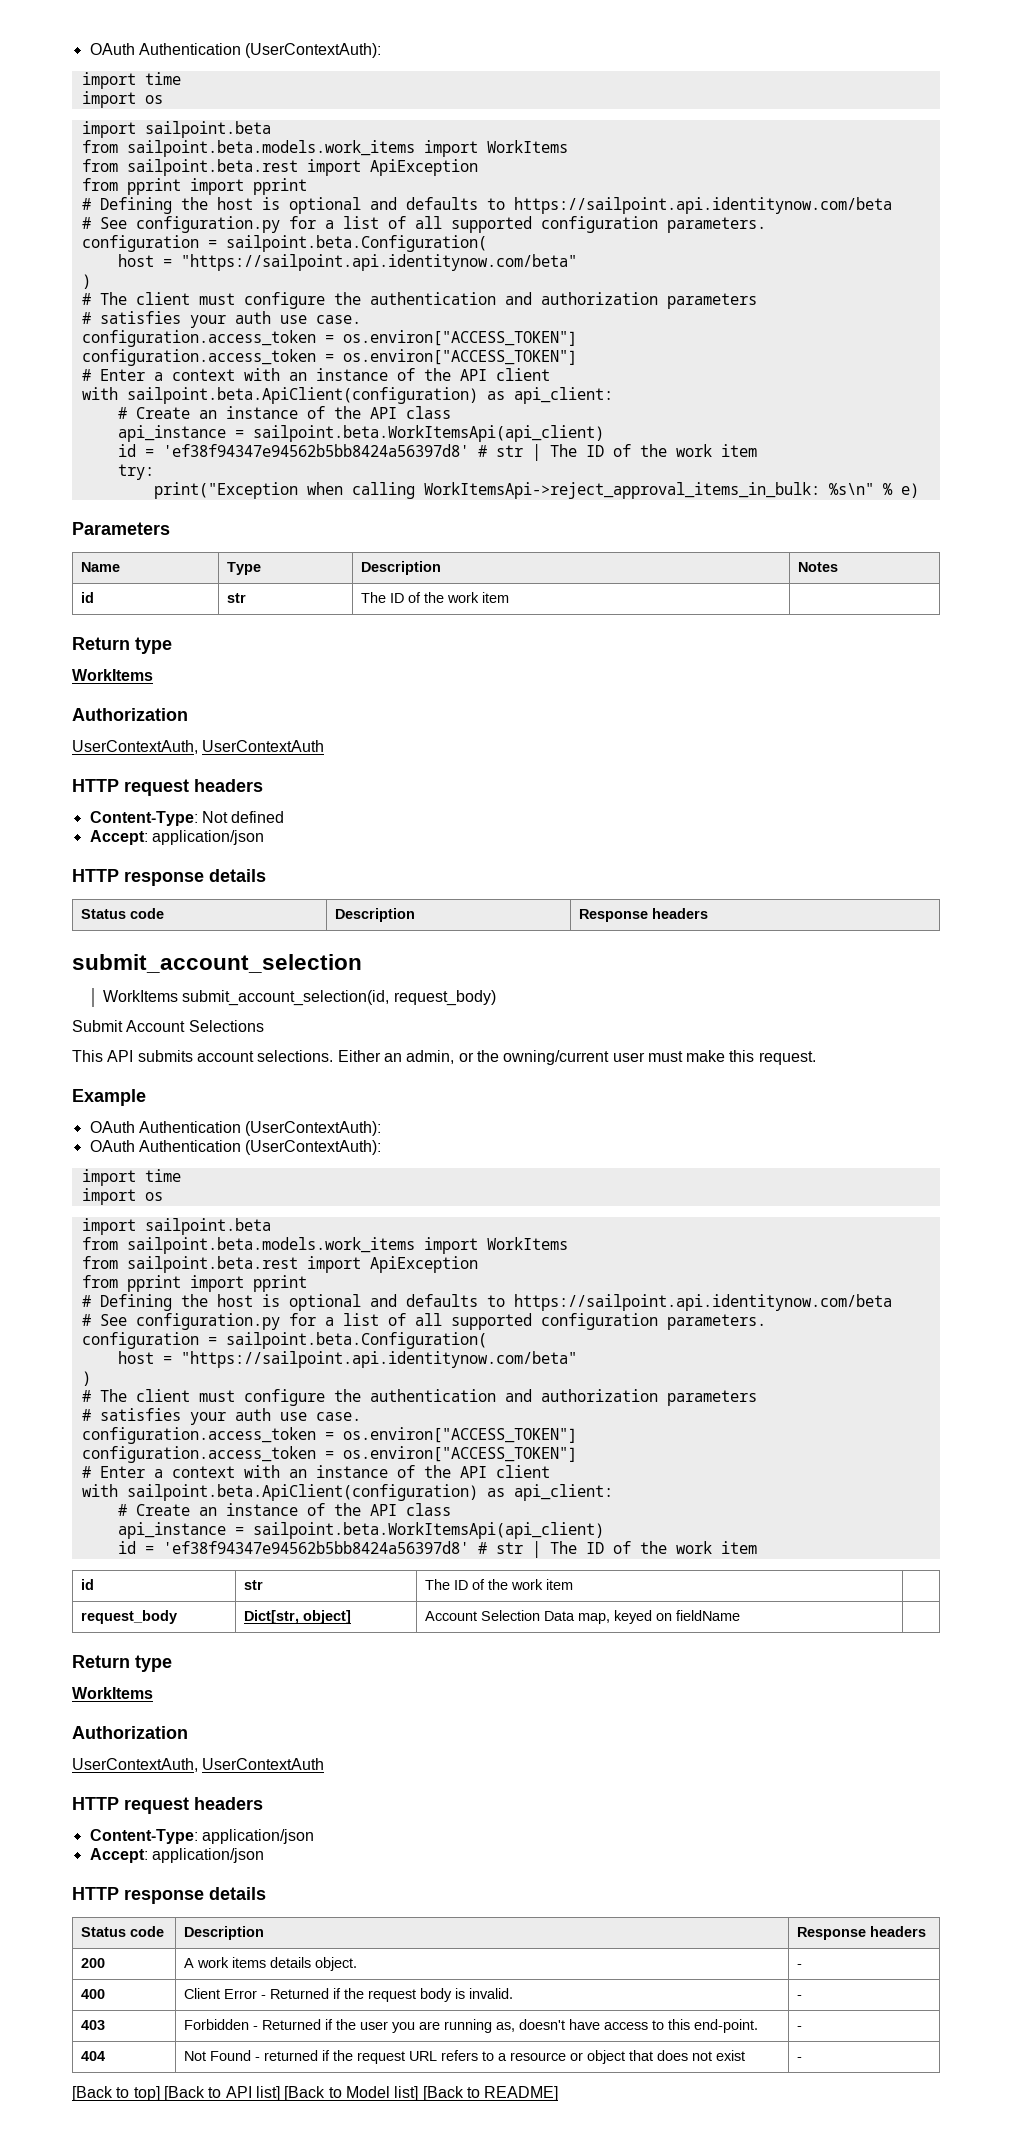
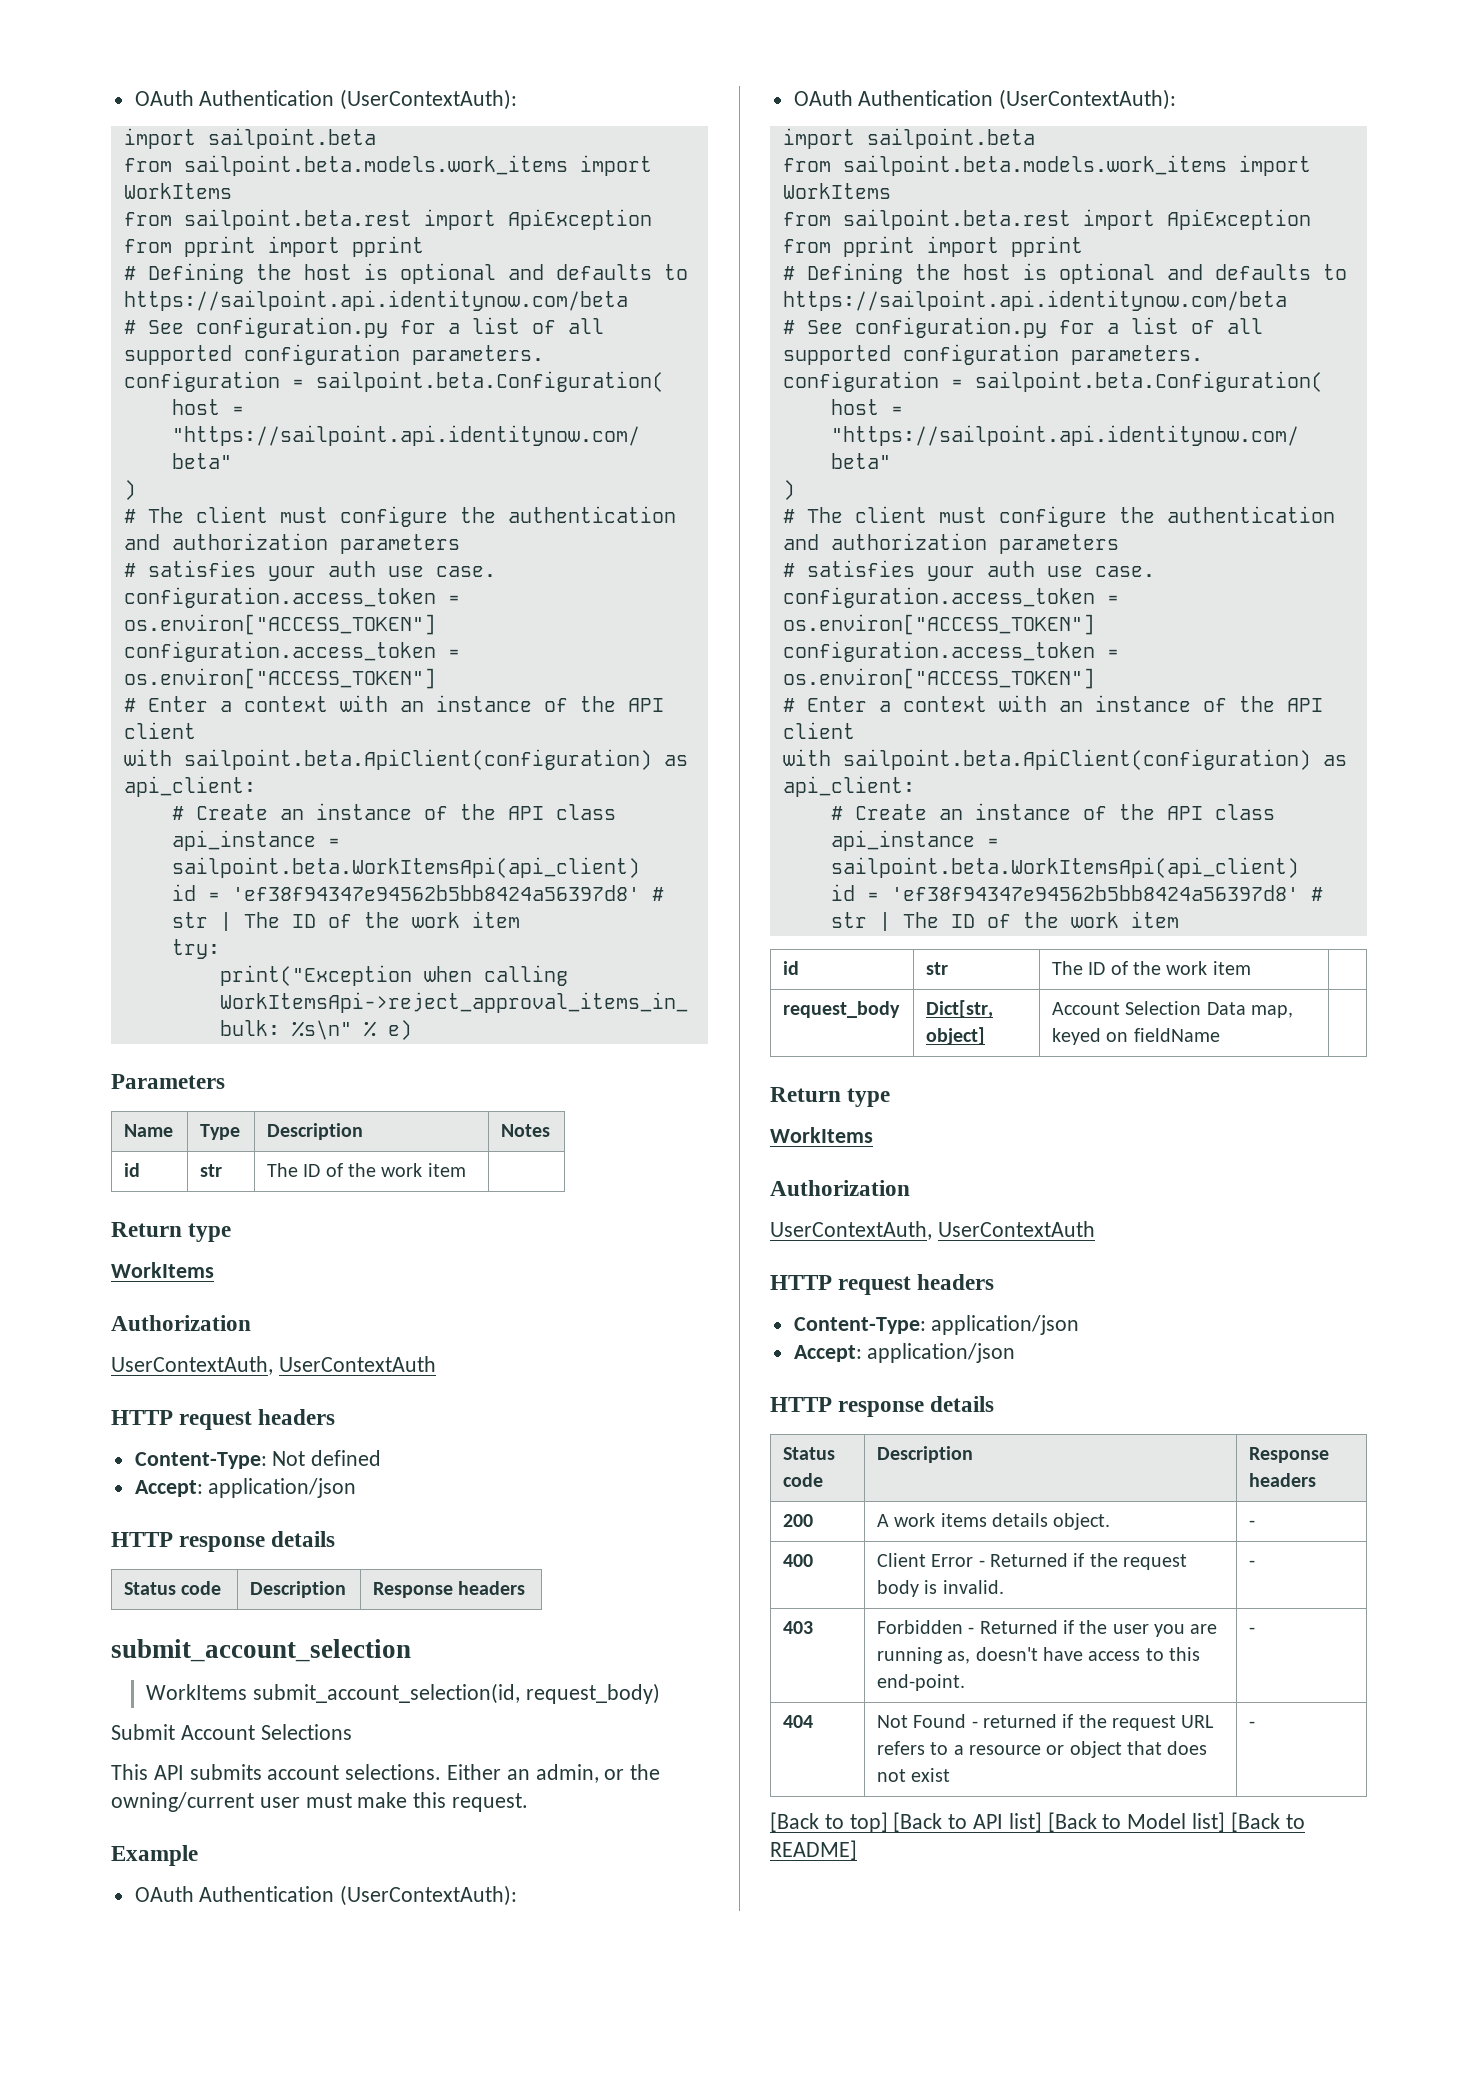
[89,43,382,58] [81,72,181,89] [81,91,163,108] OAuth Authentication (UserContextAuth): // import time // import os -> [134,89,518,110] OAuth Authentication (UserContextAuth):
[81,1169,181,1186] [81,1188,163,1205] // import time // import os -> (1177, 99) none

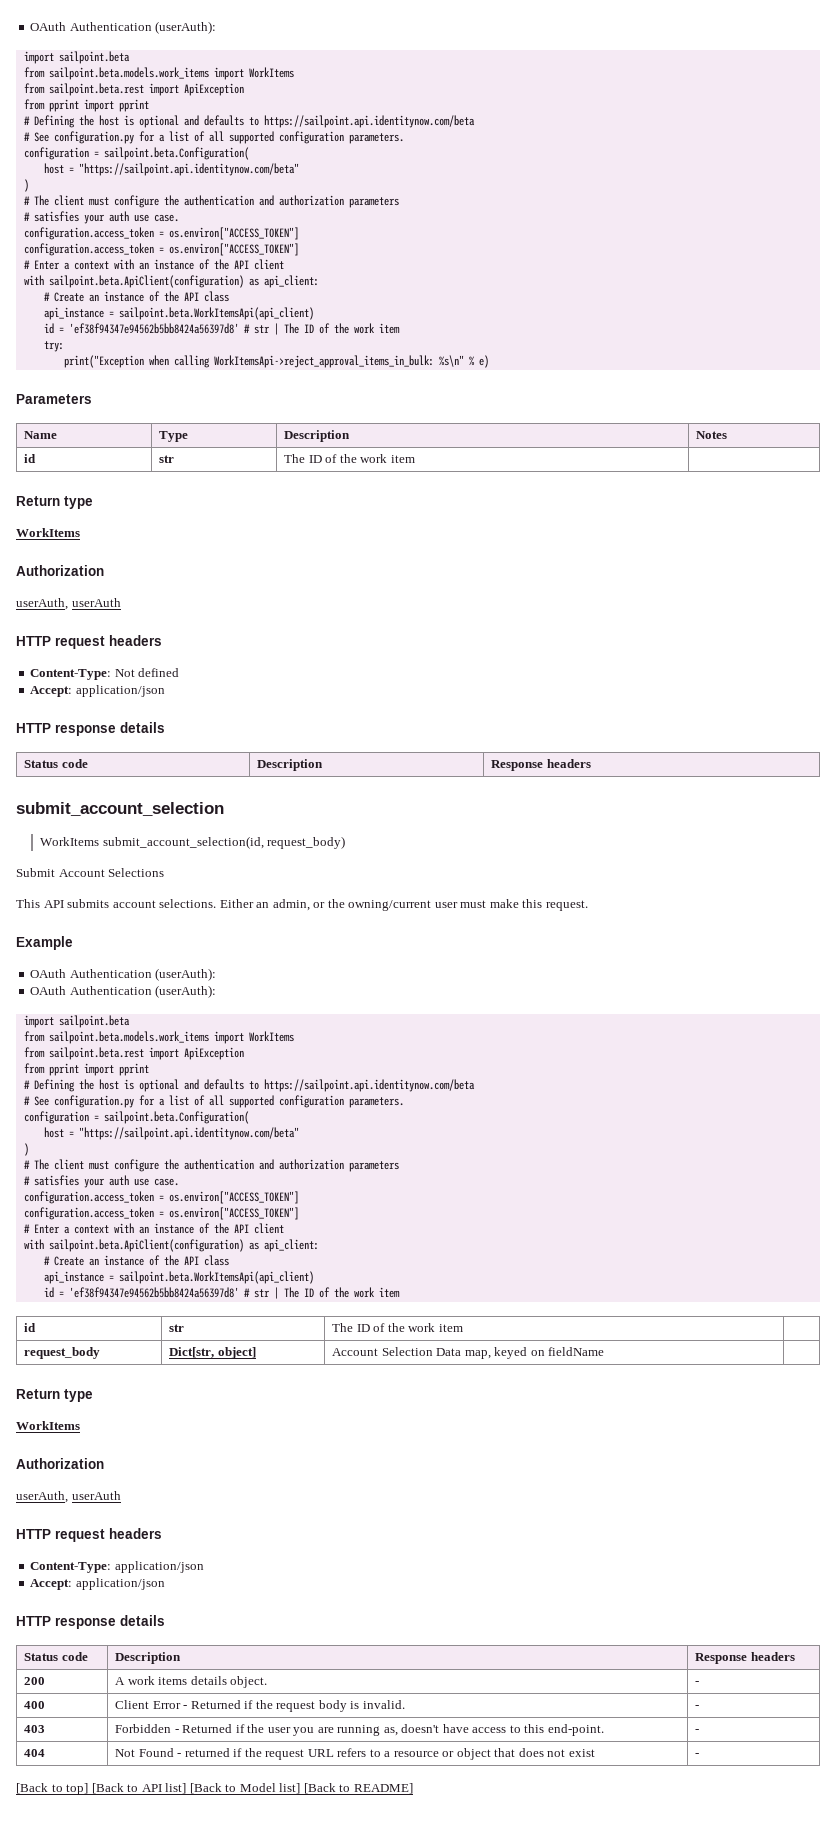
[134,89,518,110] OAuth Authentication (UserContextAuth): -> [30,21,217,34] OAuth Authentication (userAuth):
[111,1356,436,1375] UserContextAuth, UserContextAuth -> [16,598,121,610] userAuth, userAuth
[340,1885,518,1906] [793,89,1177,110] (UserContextAuth): // OAuth Authentication (UserContextAuth): -> [155,968,217,981] [30,985,217,998] (userAuth): // OAuth Authentication (userAuth):
[770,1221,1095,1240] UserContextAuth, UserContextAuth -> [16,1491,121,1503] userAuth, userAuth

